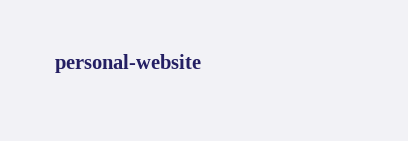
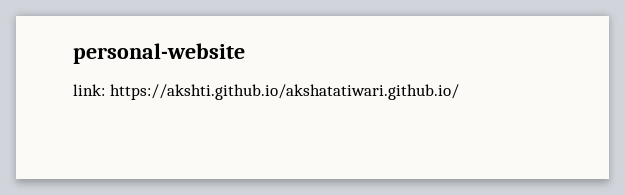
(201, 63) none -> [73,84,459,100] // link: https://akshti.github.io/akshatatiwari.github.io/

